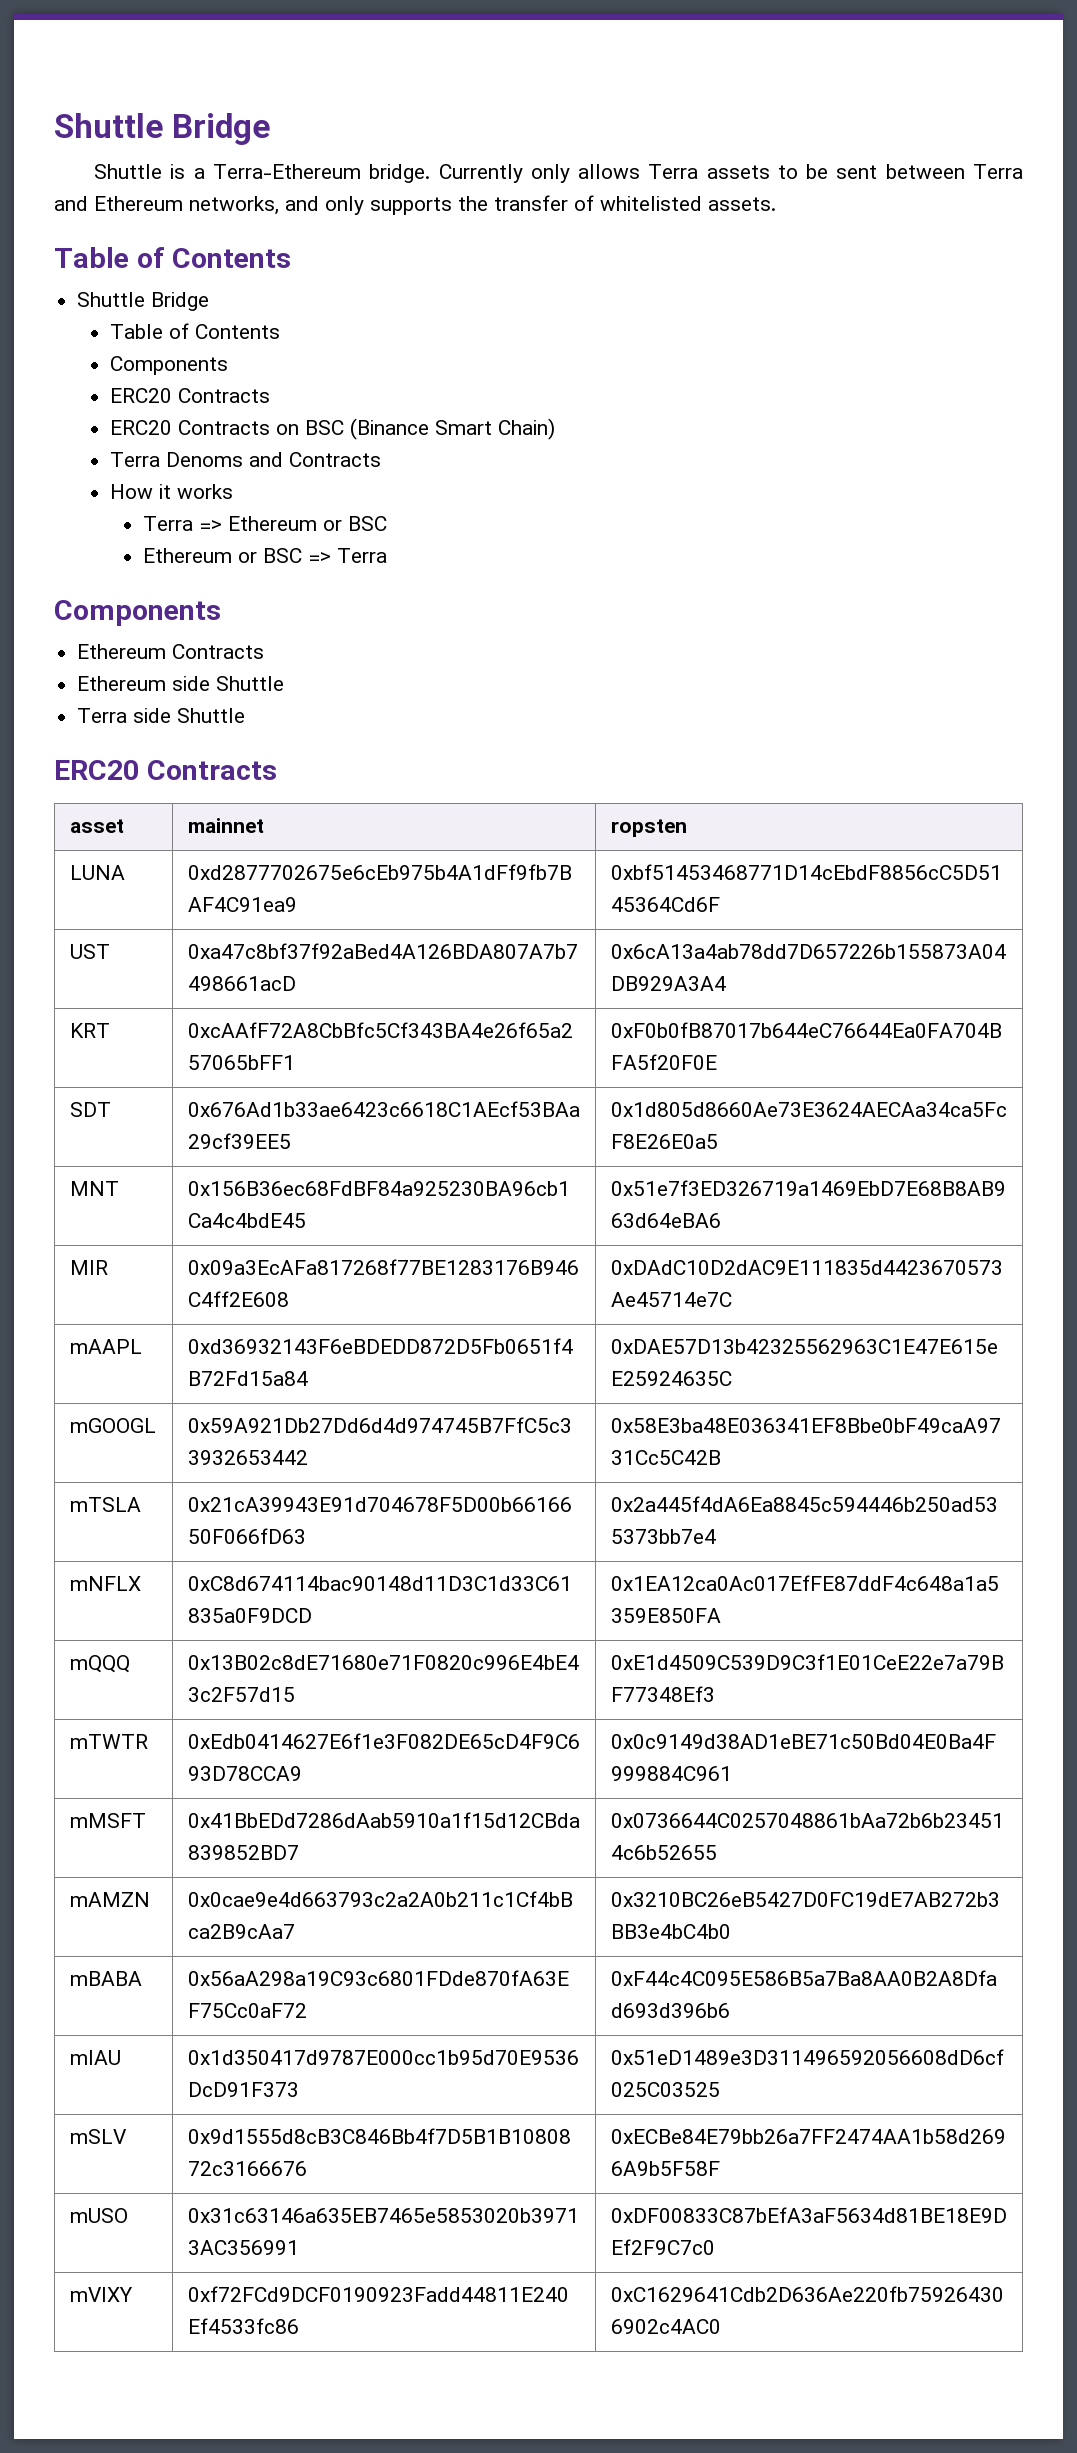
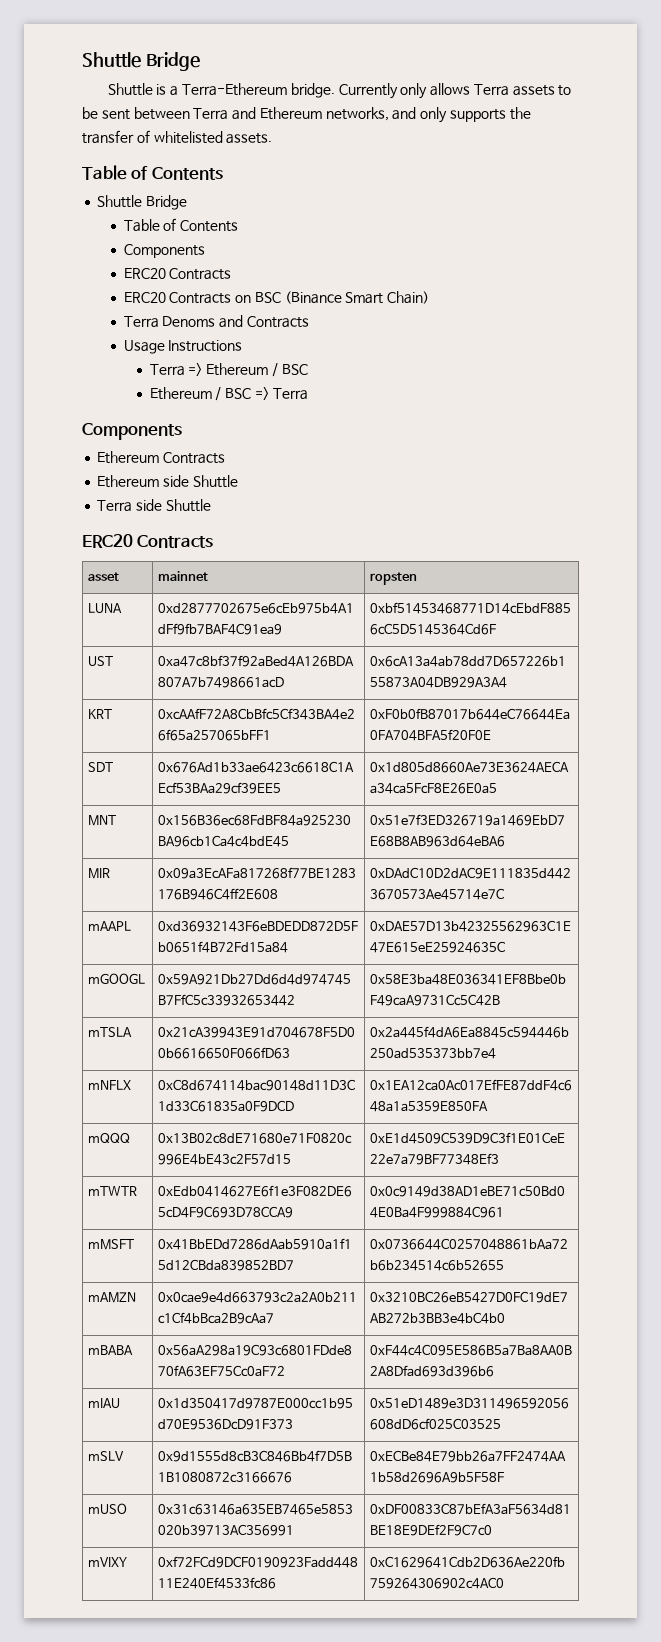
[110,484,234,499] How it works -> [123,340,243,354] Usage Instructions
[323,520,343,531] or -> [272,363,279,377] /
[238,552,258,563] or -> [215,387,222,401] /

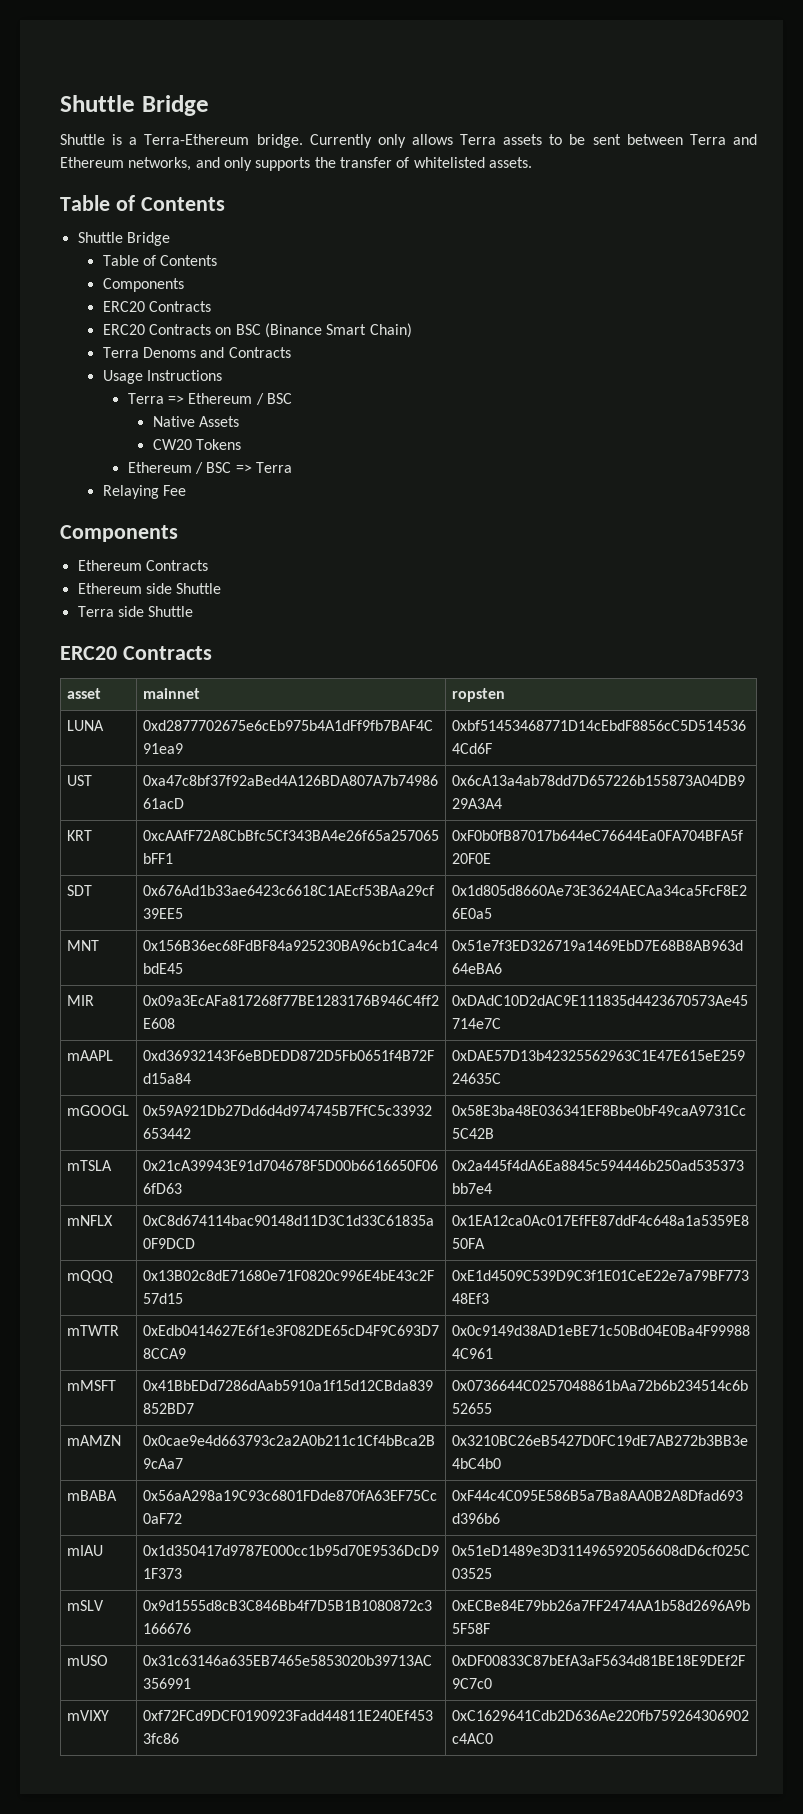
(308, 369) none -> [152,416,239,427] [152,439,241,450] // Native Assets // CW20 Tokens
(308, 394) none -> [102,485,186,499] // Relaying Fee

